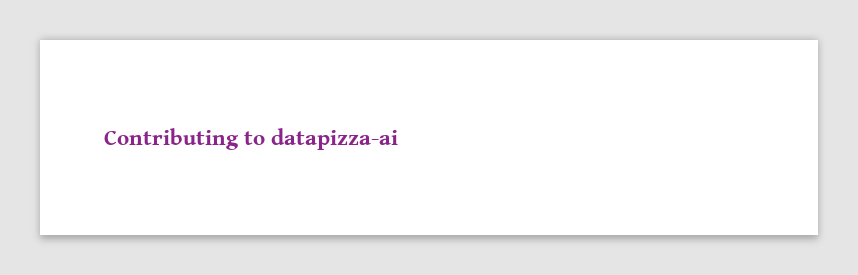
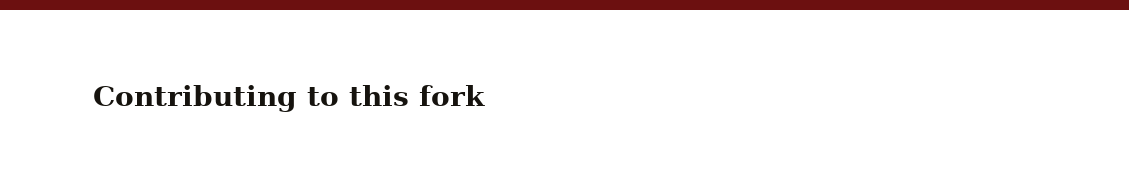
[271,128,399,150] datapizza-ai -> [349,85,485,106] this fork

